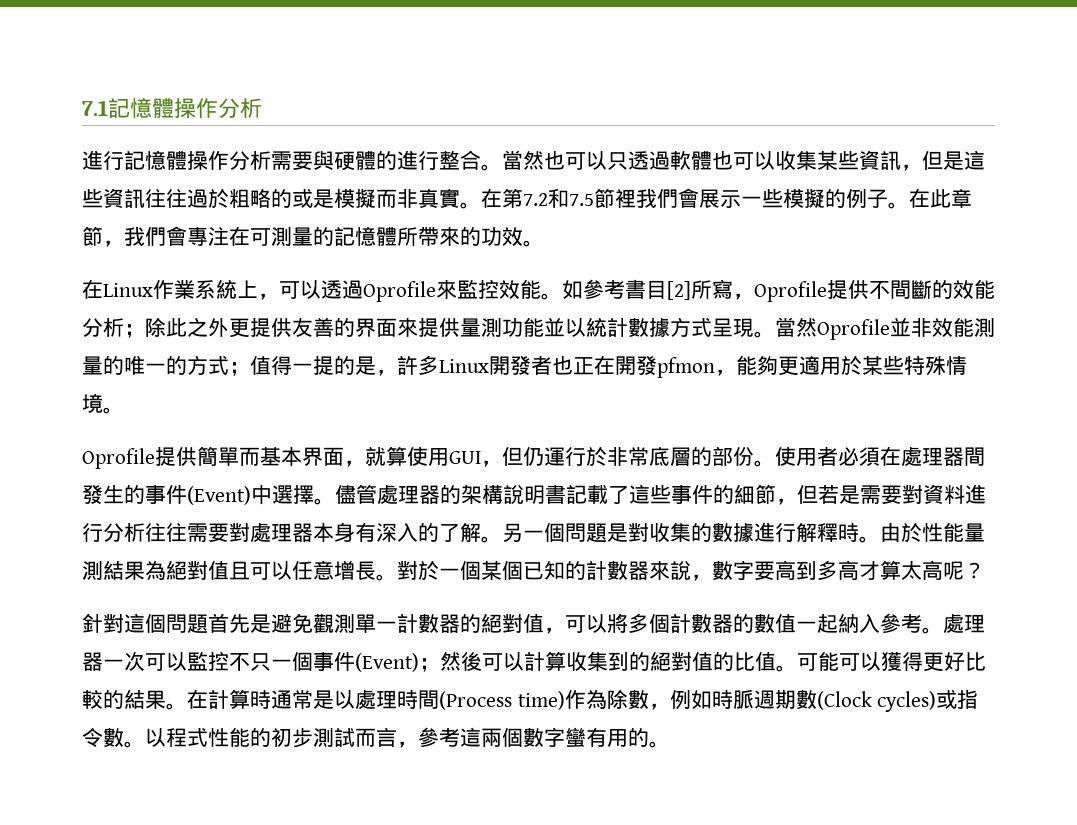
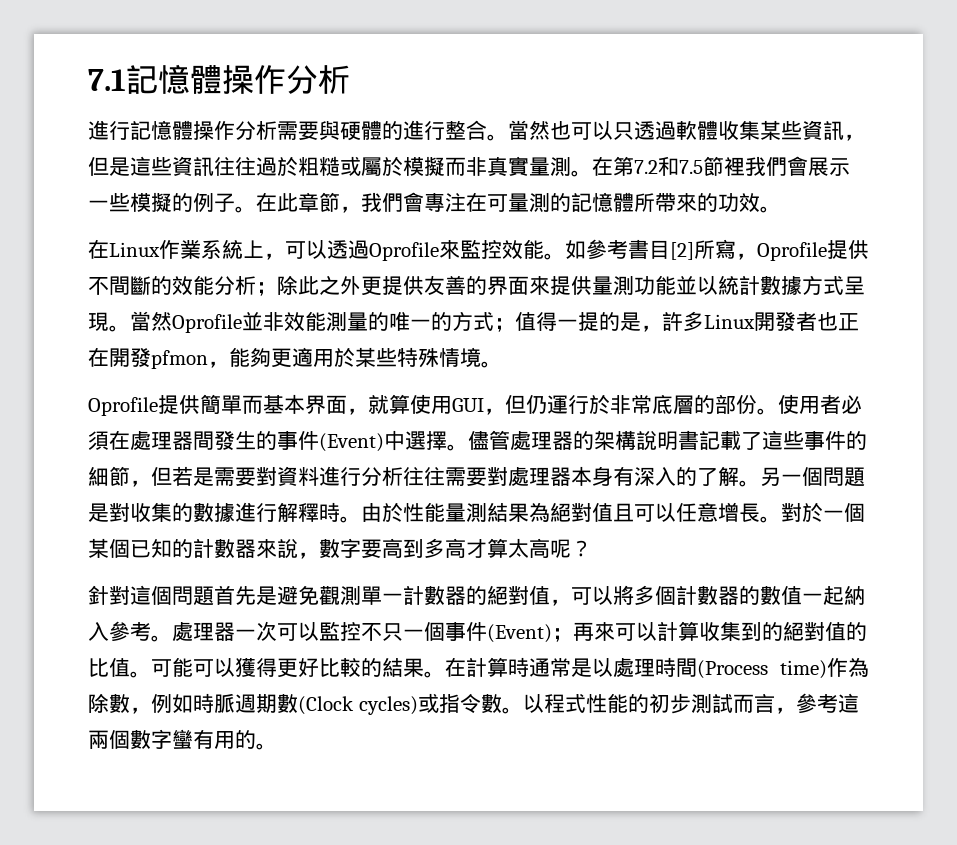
[712,151,775,170] 也可以 -> (718, 130) none
[250,188,334,208] 略的或是 -> [319,156,403,176] 糙或屬於
(460, 198) none -> [529,157,571,176] 量測
[271,227,313,246] 測量 -> [508,193,550,212] 量測
[440,651,482,671] 然後 -> [573,622,615,641] 再來

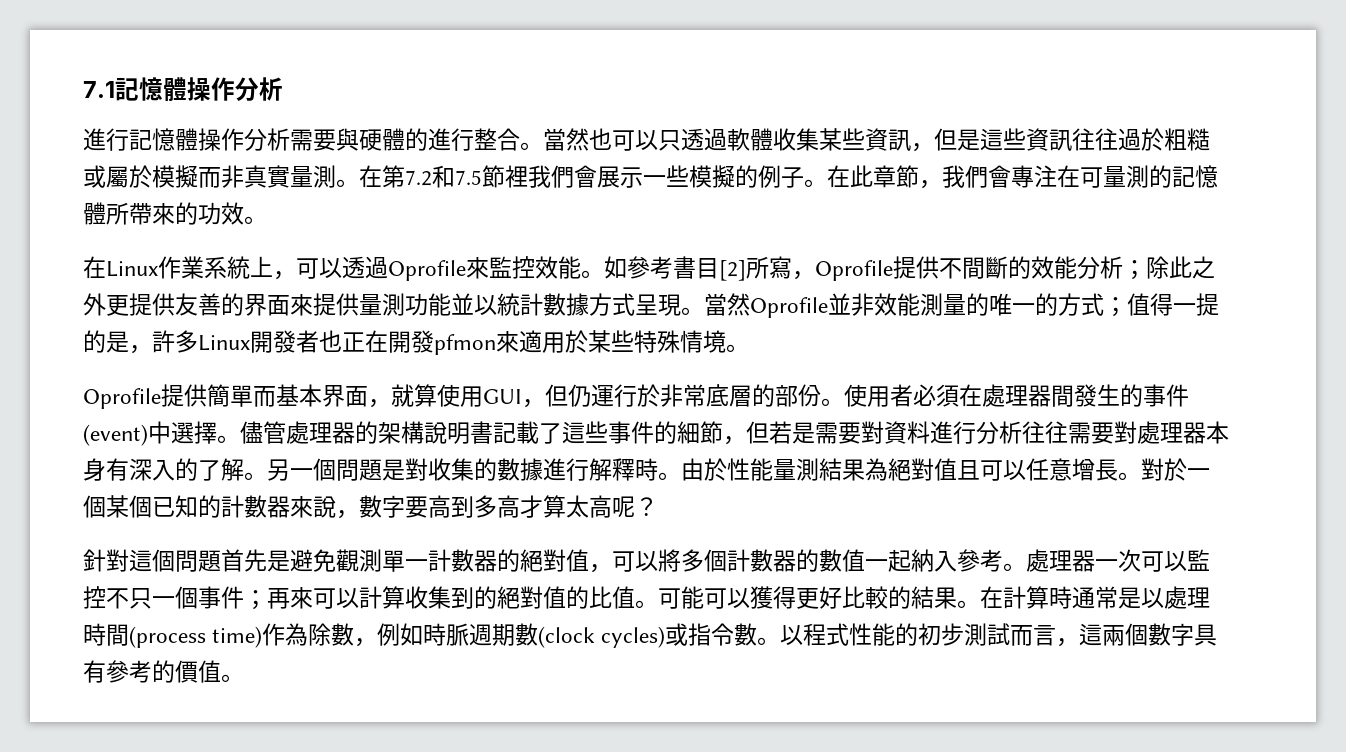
[208,347,292,368] ，能夠更 -> [496,331,519,353] 來
[319,433,384,452] (Event) -> [83,424,148,446] (event)
[487,624,552,643] (Event) -> (244, 597) none
[697,660,768,679] (Process -> [129,626,206,648] (process
[298,696,354,715] (Clock -> [538,626,596,648] (clock
[795,693,838,714] 參考 -> (1080, 642) none
[172,729,256,750] 蠻有用的 -> [1194,624,1218,646] [83,660,221,683] 具有參考的價值

